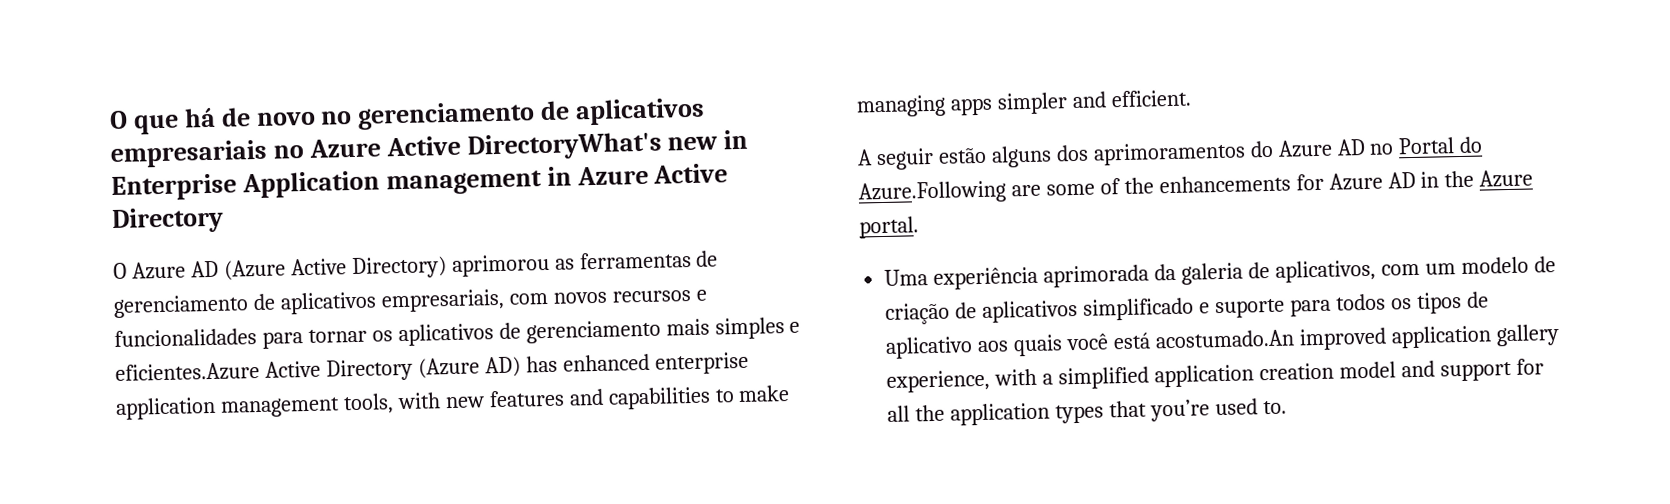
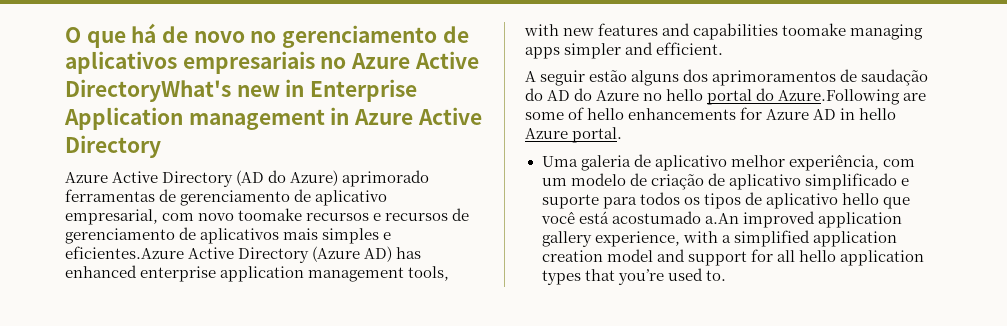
[113,250,719,281] [113,288,707,318] [114,319,661,349] O Azure AD (Azure Active Directory) aprimorou as ferramentas de gerenciamento de aplicativos empresariais, com novos recursos e funcionalidades para tornar os aplicativos de gerenciamento -> [65,170,430,187] [65,189,388,206] [65,208,470,225] [65,227,280,244] Azure Active Directory (AD do Azure) aprimorado ferramentas de gerenciamento de aplicativo empresarial, com novo toomake recursos e recursos de gerenciamento de aplicativos
[714,384,791,403] to make -> [782,23,847,36] toomake
[1249,137,1456,158] do Azure AD no Portal -> [840,69,929,86] [525,88,753,105] de saudação do AD do Azure no hello portal
[1123,177,1154,194] the -> [587,108,625,120] hello
[1444,170,1475,188] the -> [859,108,897,120] hello
[933,259,1376,290] experiência aprimorada da galeria de aplicativos, -> [580,154,879,171] galeria de aplicativo melhor experiência,
[982,299,1079,323] aplicativos -> [728,174,801,190] aplicativo
[977,329,1295,357] aos quais você está acostumado.An -> [841,193,910,209] [540,211,739,224] hello que você está acostumado a.An
[915,404,946,422] the -> [798,250,836,262] hello

